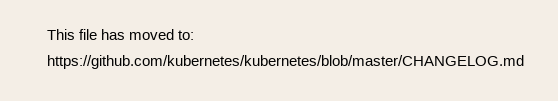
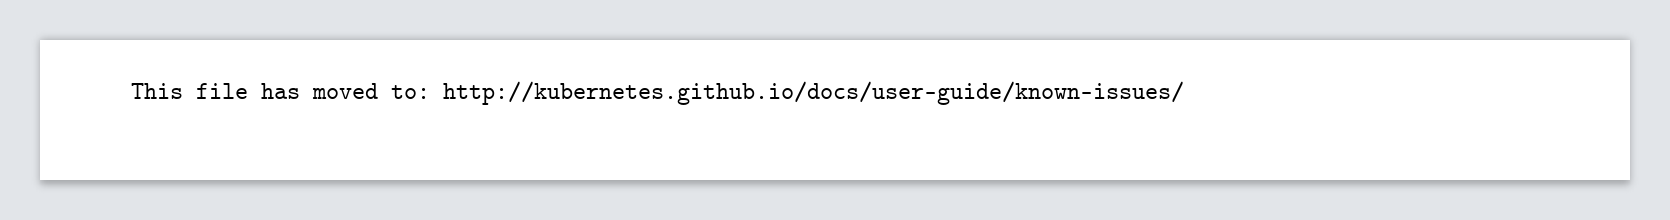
[47,55,524,69] https://github.com/kubernetes/kubernetes/blob/master/CHANGELOG.md -> [443,81,1184,105] http://kubernetes.github.io/docs/user-guide/known-issues/

